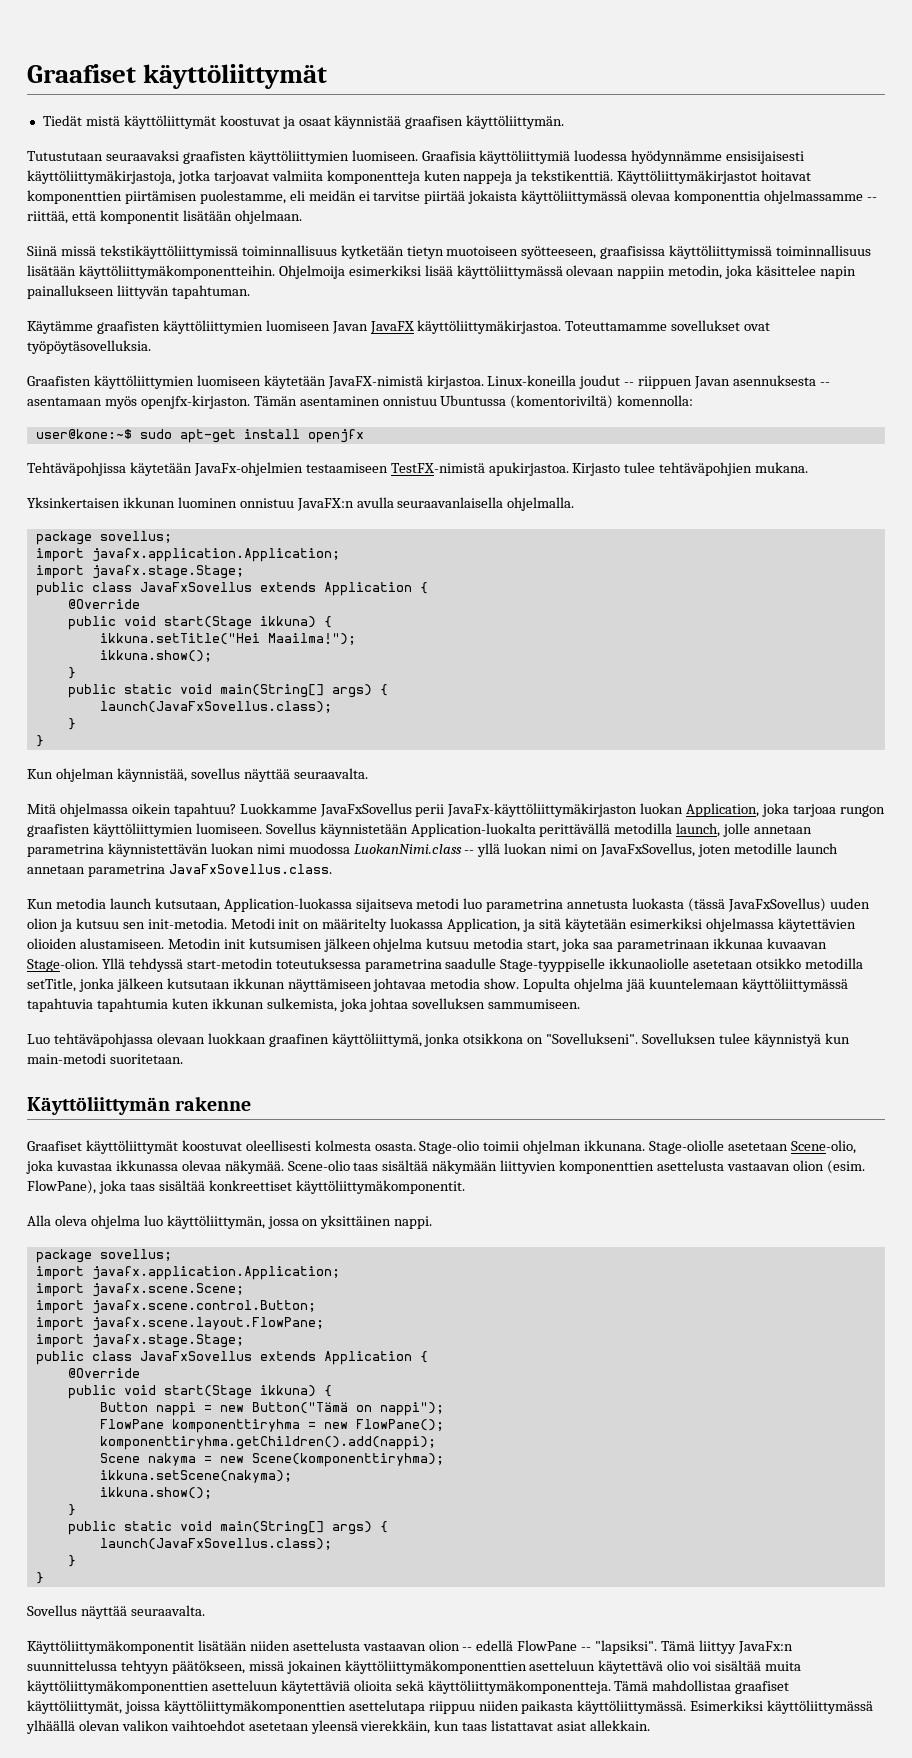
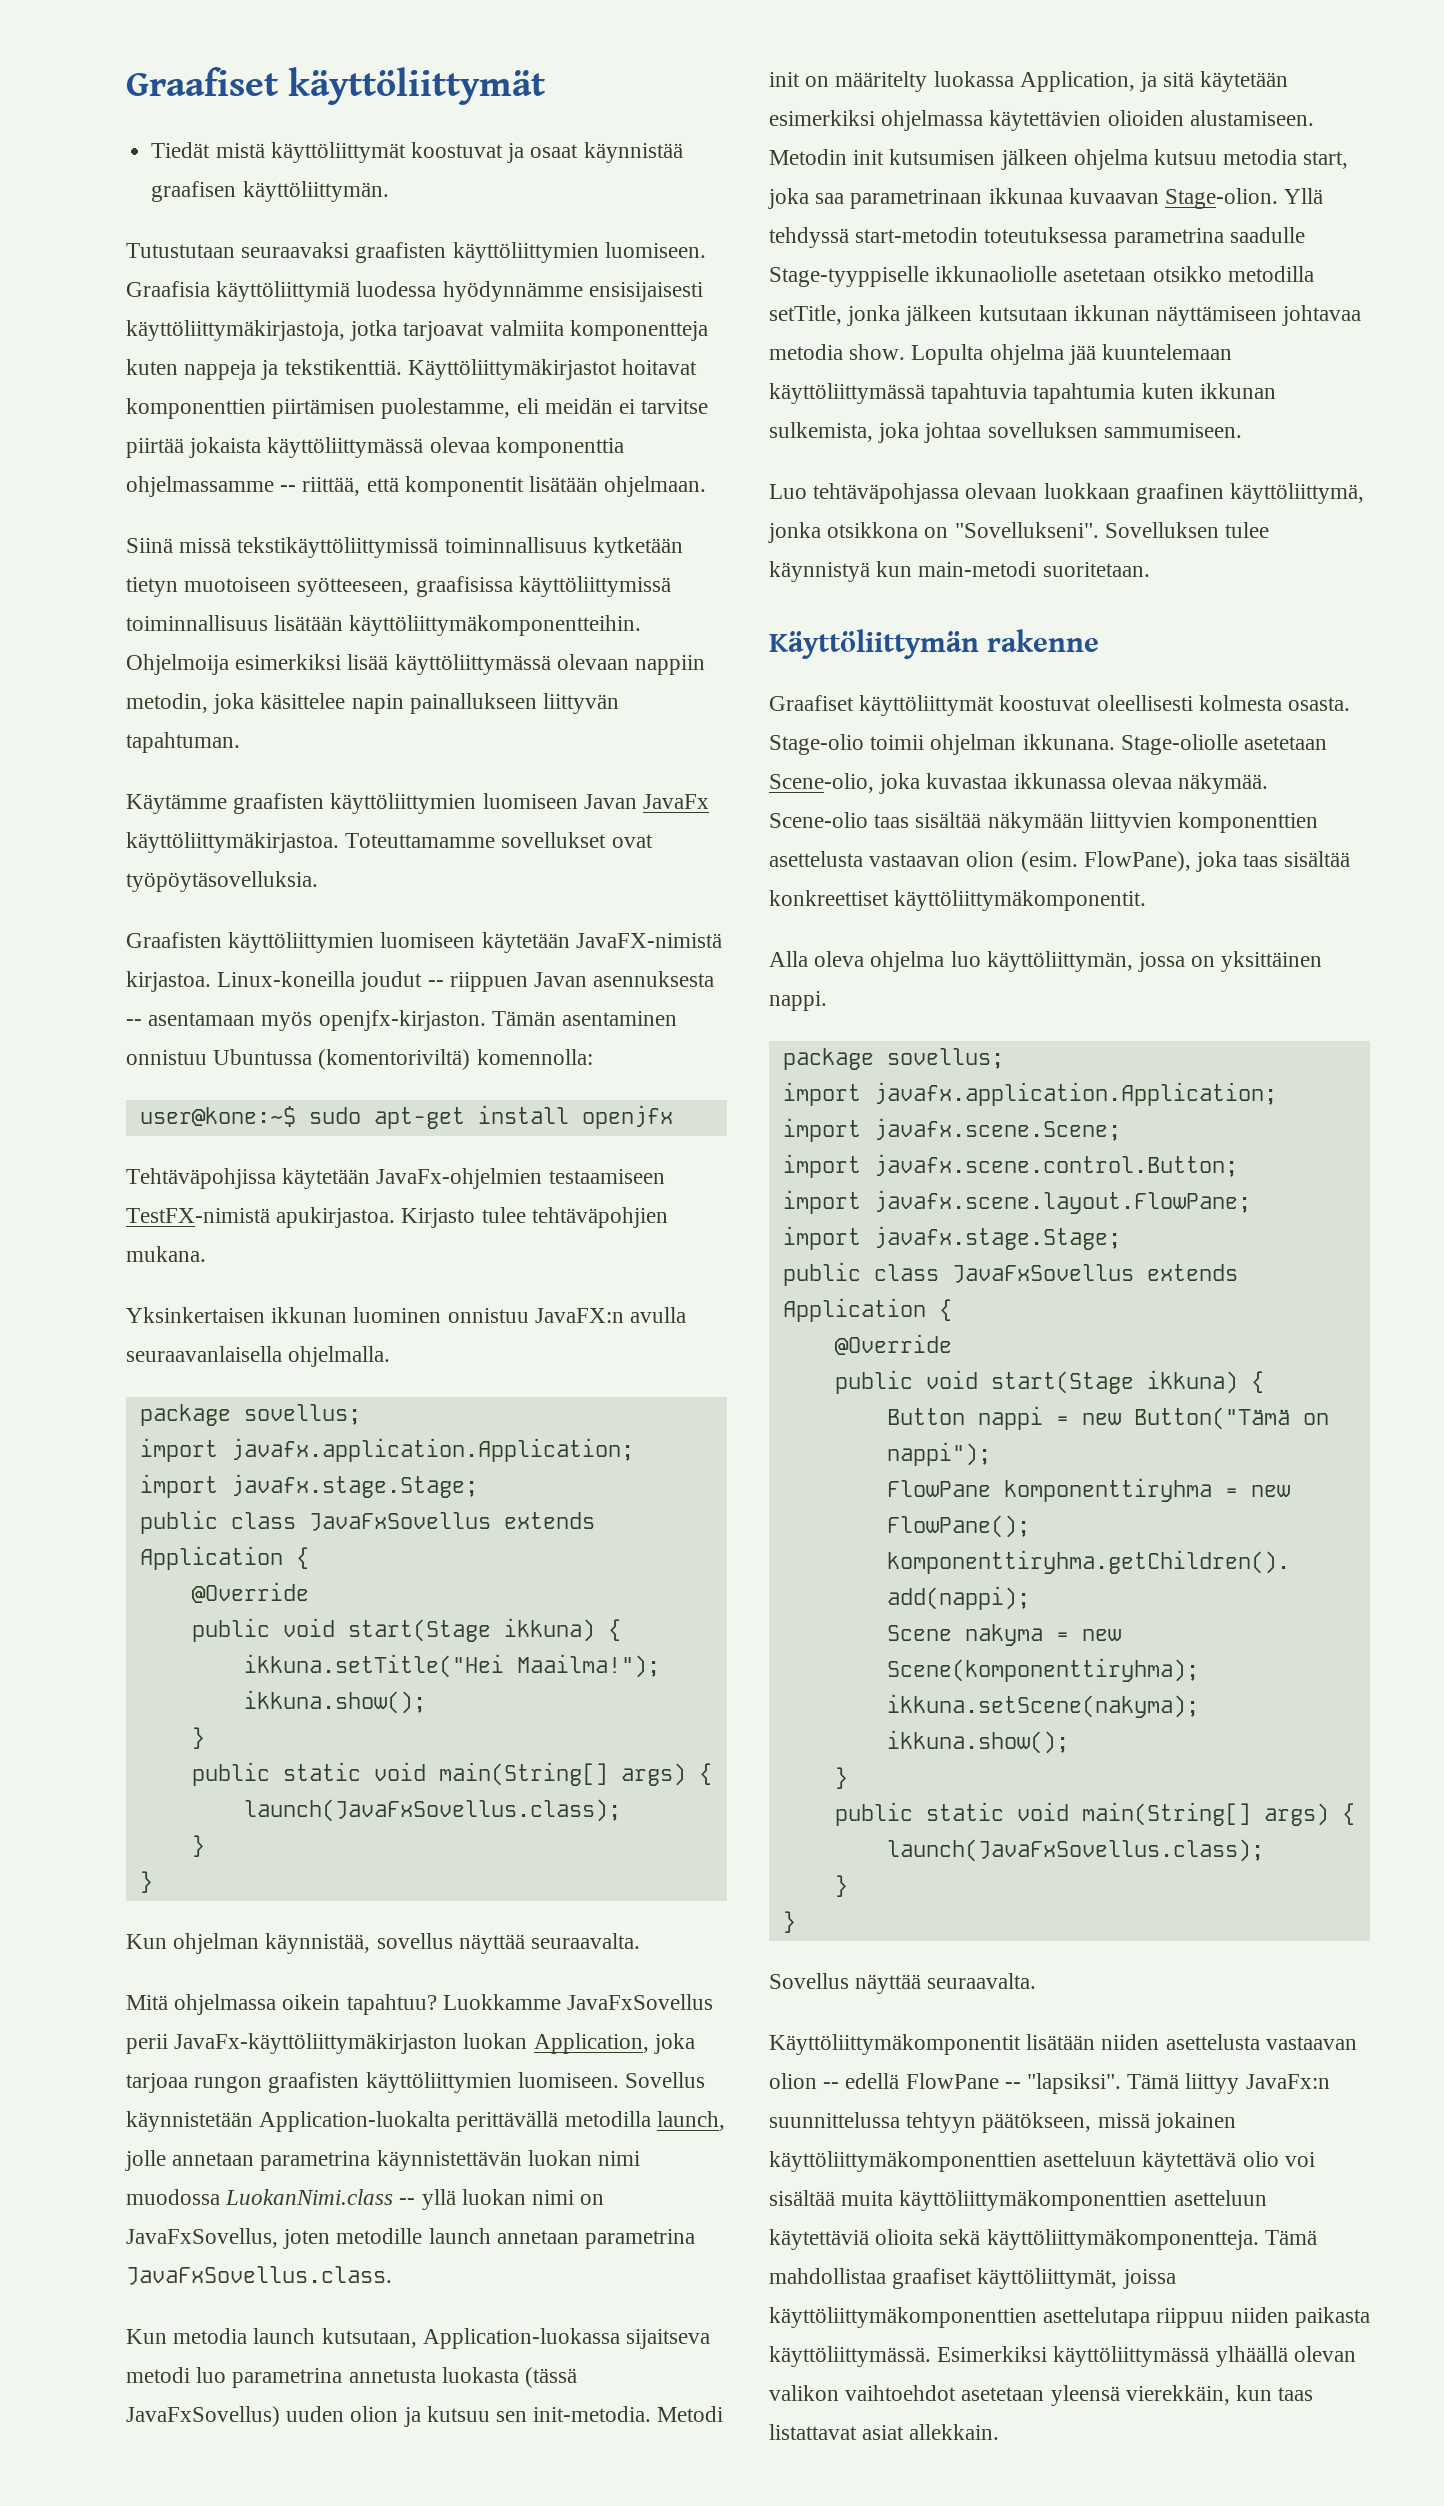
[369,321,414,334] JavaFX -> [643,794,710,809] JavaFx

